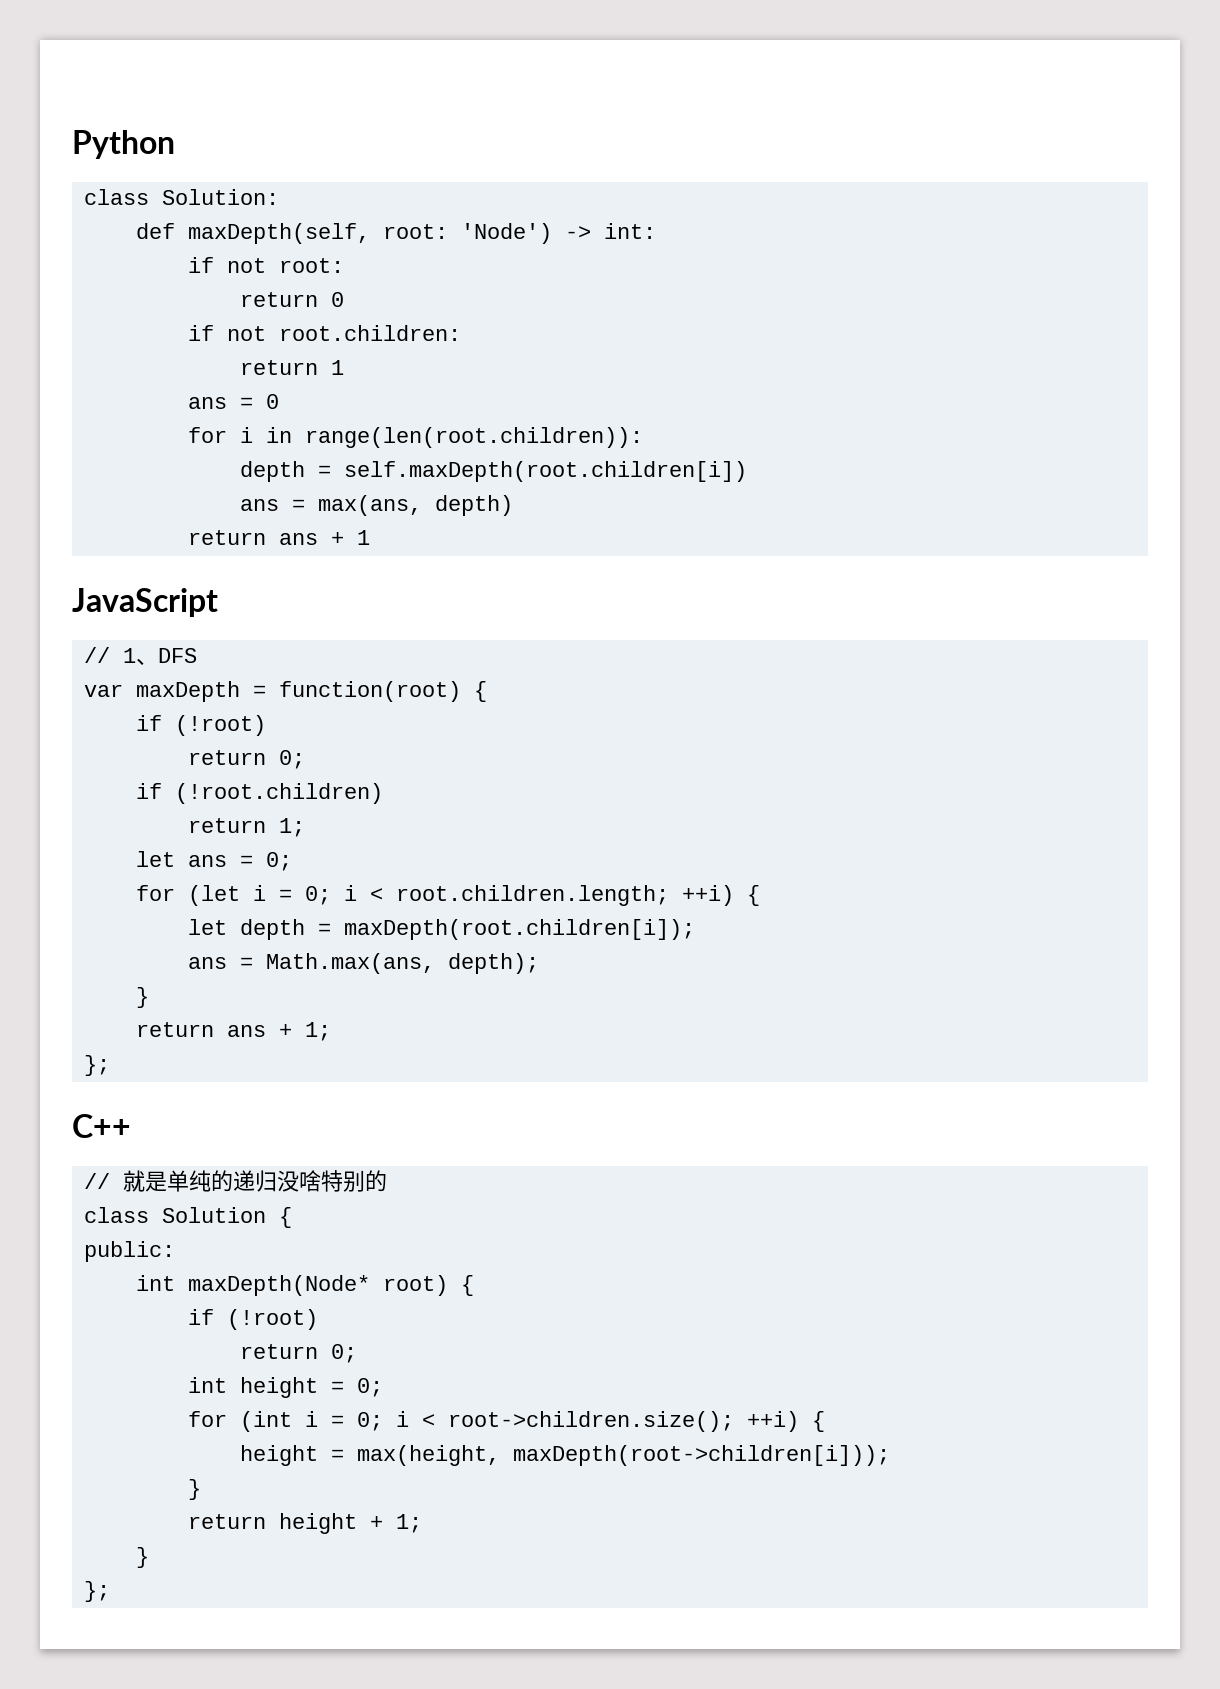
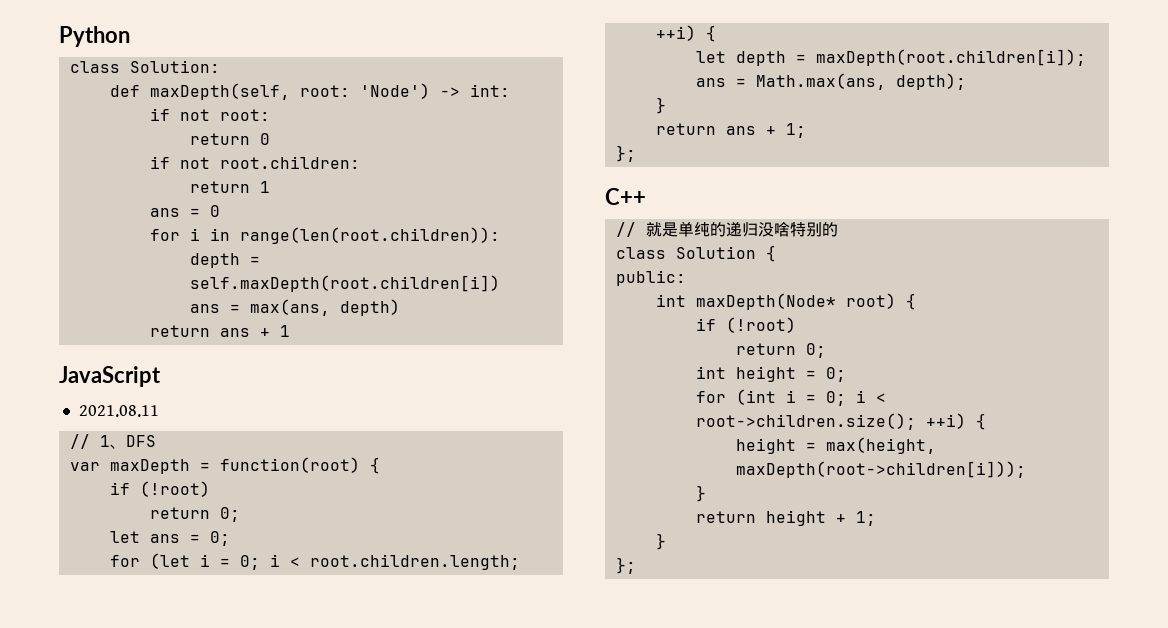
(218, 602) none -> [78,405,159,417] // 2021.08.11
[136,783,383,804] [188,818,305,837] // if (!root.children) // return 1; -> (240, 514) none

